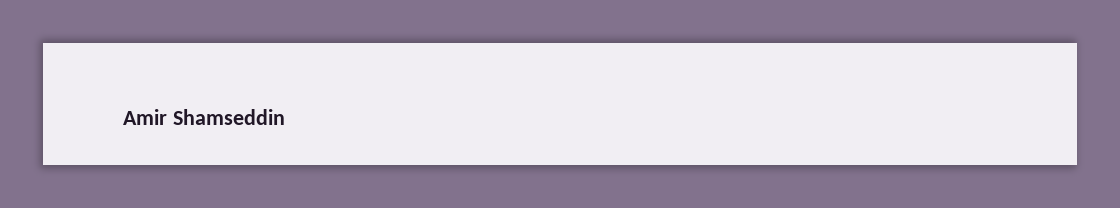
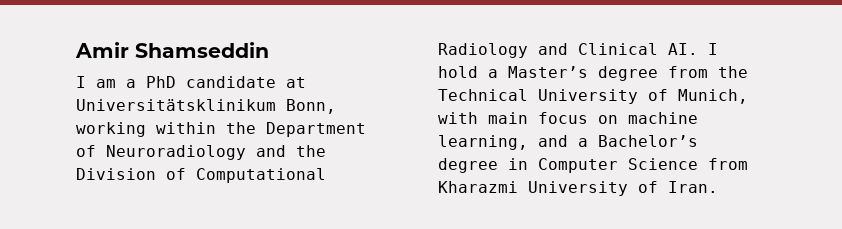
(285, 117) none -> [76,76,306,88] [76,99,336,114] [76,122,366,137] [76,145,326,160] [76,168,326,183] [438,43,718,58] [438,66,748,81] [438,89,748,104] [438,112,698,124] [438,135,698,150] [438,158,748,173] [438,181,718,196] // I am a PhD candidate at Universitätsklinikum Bonn, working within the Department of Neuroradiology and the Division of Computational Radiology and Clinical AI. I hold a Master’s degree from the Technical University of Munich, with main focus on machine learning, and a Bachelor’s degree in Computer Science from Kharazmi University of Iran.

